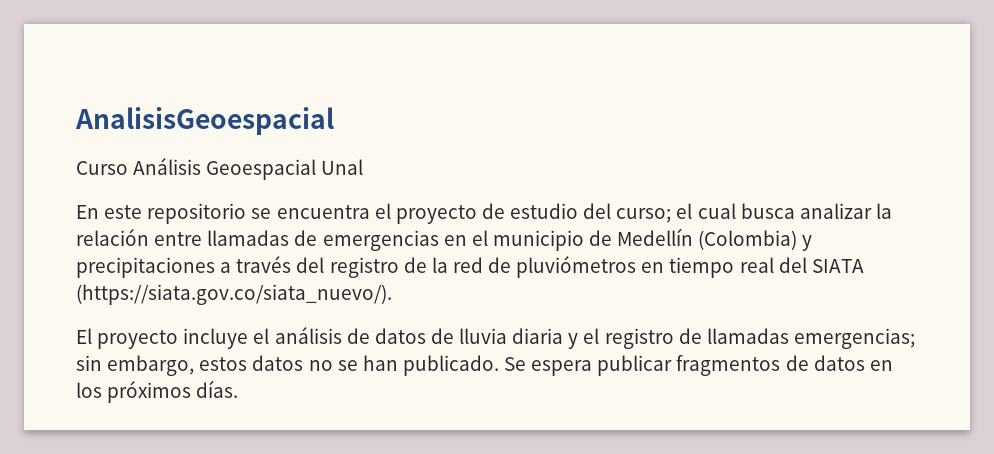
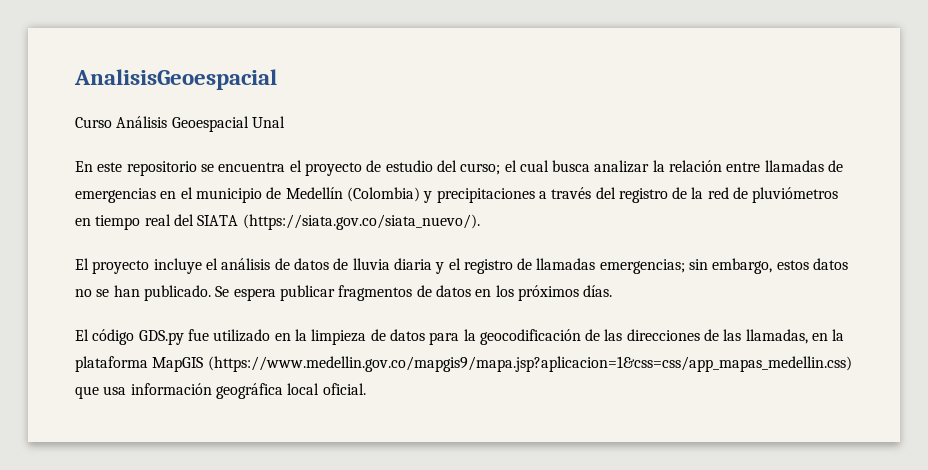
(239, 389) none -> [75,329,845,345] [75,356,852,372] [75,383,366,399] // El código GDS.py fue utilizado en la limpieza de datos para la geocodificación de las direcciones de las llamadas, en la plataforma MapGIS (https://www.medellin.gov.co/mapgis9/mapa.jsp?aplicacion=1&css=css/app_mapas_medellin.css) que usa información geográfica local oficial.

